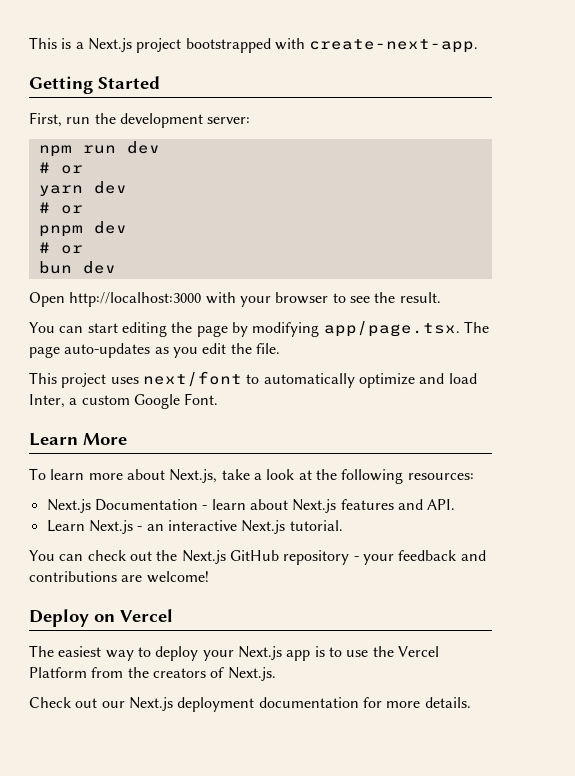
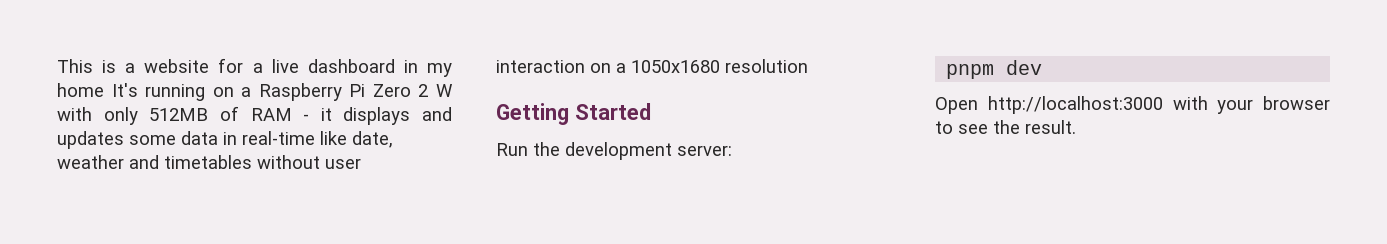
[87,38,479,53] Next.js project bootstrapped with create-next-app. -> [144,58,452,77] [57,83,453,101] [57,106,452,125] [57,131,393,149] [57,155,361,169] [496,59,808,73] website for a live dashboard in my home It's running on a Raspberry Pi Zero 2 W with only 512MB of RAM - it displays and updates some data in real-time like date, weather and timetables without user interaction on a 1050x1680 resolution
[29,112,91,127] First, run -> [496,143,528,156] Run
[38,141,160,157] [38,162,83,174] [38,181,127,196] [38,202,83,214] [38,221,127,237] [38,242,83,254] [38,261,72,274] npm run dev // # or // yarn dev // # or // pnpm dev // # or // bun -> [946,64,995,79] pnpm
[29,321,489,337] [29,343,280,358] [29,371,477,388] [29,393,219,409] [29,433,127,446] [29,468,474,484] [46,499,456,513] [46,520,343,534] [29,550,486,565] [29,571,209,583] [29,609,173,627] [29,645,439,661] [29,667,276,681] [29,697,471,712] // You can start editing the page by modifying app/page.tsx. The page auto-updates as you edit the file. // This project uses next/font to automatically optimize and load Inter, a custom Google Font. // Learn More // To learn more about Next.js, take a look at the following resources: // Next.js Documentation - learn about Next.js features and API. // Learn Next.js - an interactive Next.js tutorial. // You can check out the Next.js GitHub repository - your feedback and contributions are welcome! // Deploy on Vercel // The easiest way to deploy your Next.js app is to use the Vercel Platform from the creators of Next.js. // Check out our Next.js deployment documentation for more details. -> (1076, 127) none

